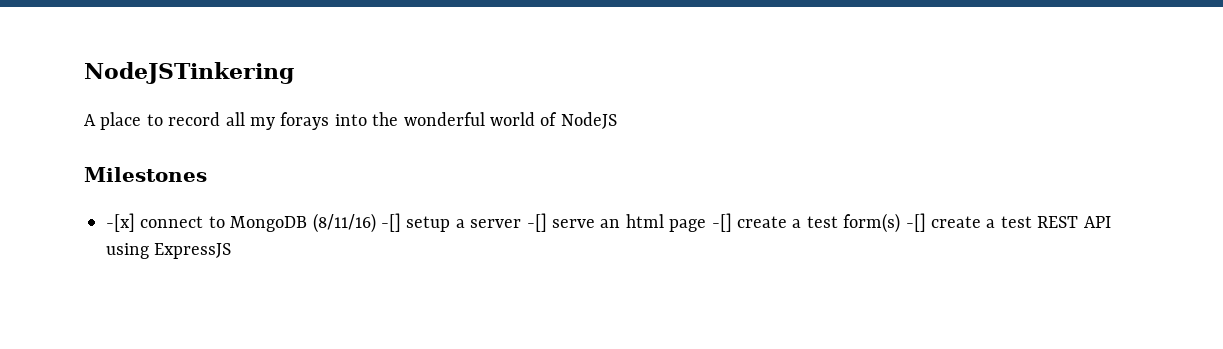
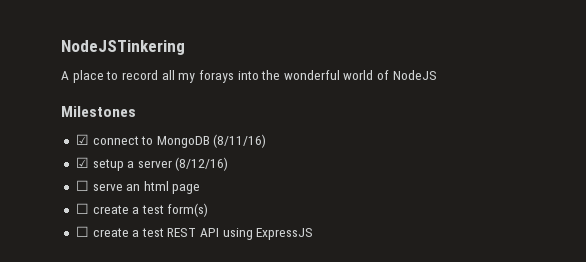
[106,213,135,232] -[x] -> [75,134,89,145] ☑
[381,213,401,232] -[] -> [75,157,89,168] // ☑
[526,213,547,232] -[] -> [175,157,229,171] [75,180,89,191] (8/12/16) // ☐
[711,213,732,232] -[] -> [75,203,89,214] // ☐
[905,213,926,232] -[] -> [75,226,89,237] // ☐

